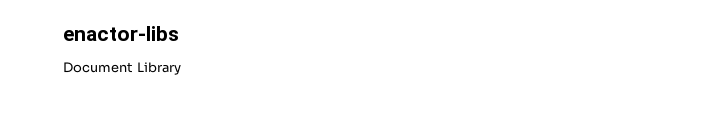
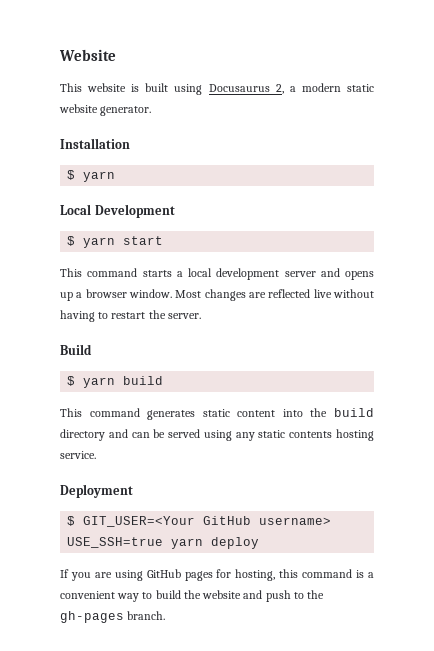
[63,26,179,41] [63,62,181,75] enactor-libs // Document Library -> [59,49,116,61] [60,83,374,95] [59,104,152,116] [60,138,130,149] [67,170,116,182] [60,204,175,218] [67,236,164,248] [60,268,374,280] [60,289,374,301] [60,310,201,322] [60,344,92,355] [67,376,164,388] [60,408,374,420] [60,429,374,441] [60,451,96,459] [60,484,133,498] [67,516,332,527] [67,537,260,549] [60,569,374,581] [60,590,325,602] [60,611,166,623] Website // This website is built using Docusaurus 2, a modern static website generator. // Installation // $ yarn // Local Development // $ yarn start // This command starts a local development server and opens up a browser window. Most changes are reflected live without having to restart the server. // Build // $ yarn build // This command generates static content into the build directory and can be served using any static contents hosting service. // Deployment // $ GIT_USER=<Your GitHub username> USE_SSH=true yarn deploy // If you are using GitHub pages for hosting, this command is a convenient way to build the website and push to the gh-pages branch.

